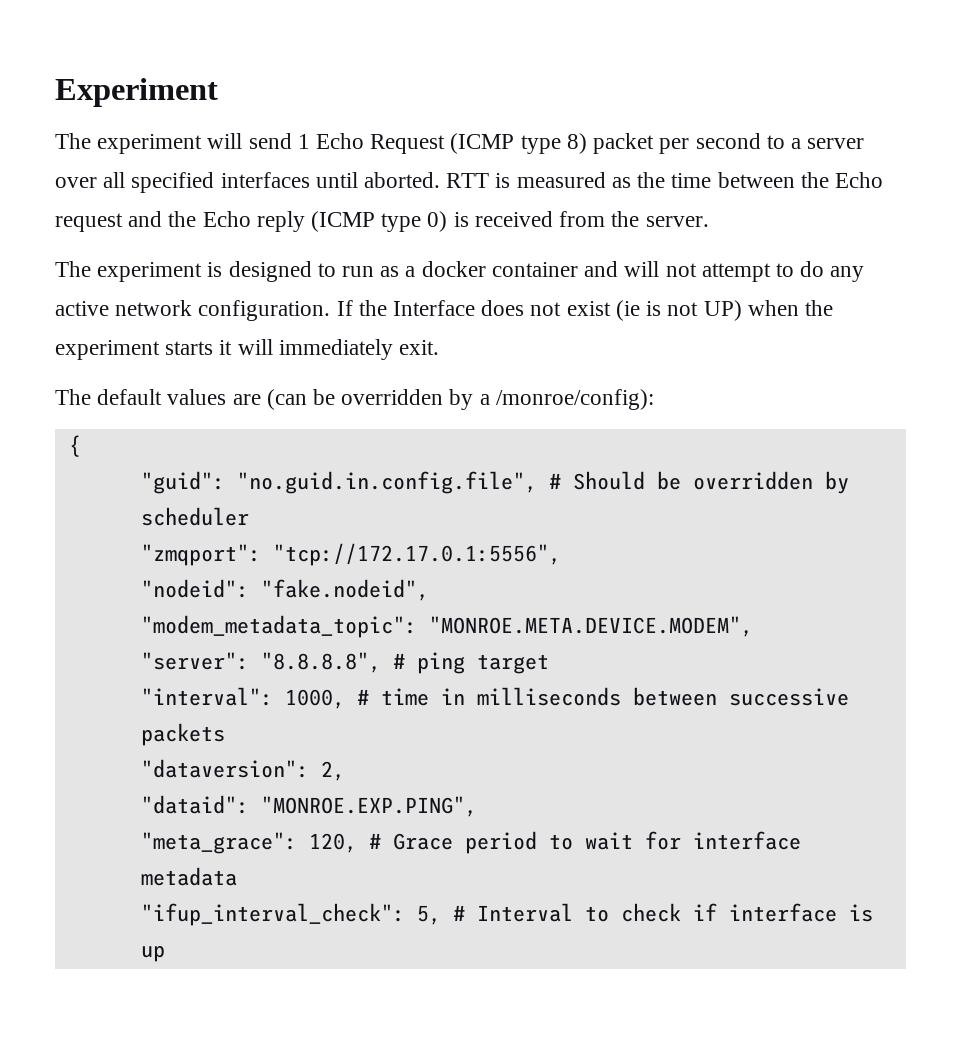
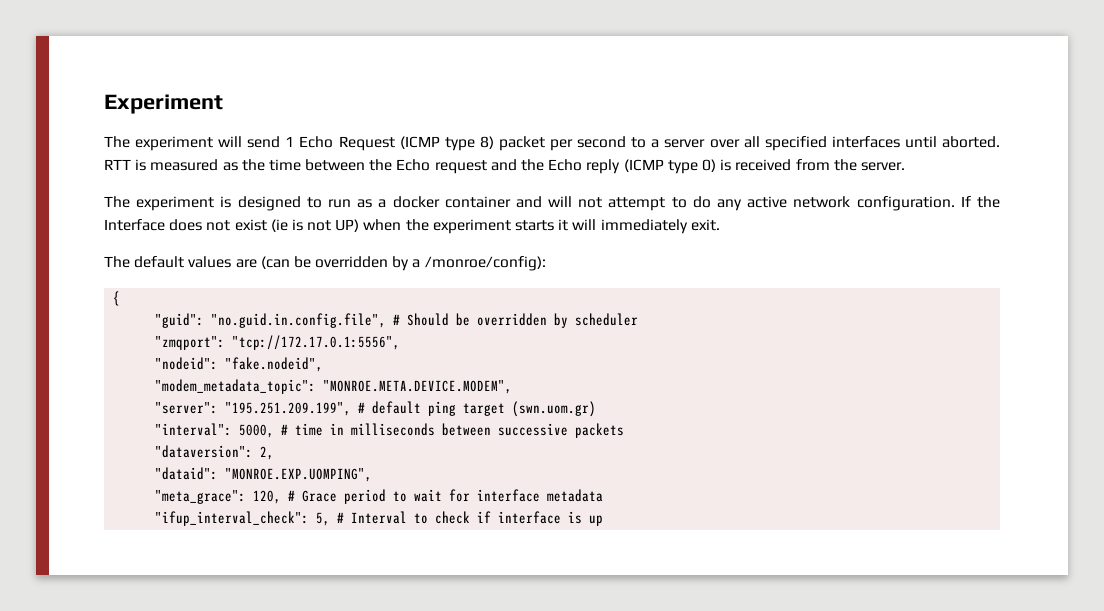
[260,652,405,673] "8.8.8.8", # -> [225,401,422,416] "195.251.209.199", # default
(549, 664) none -> [512,401,597,417] (swn.uom.gr)
[284,689,345,709] 1000, -> [239,424,275,438] 5000,
[260,796,477,817] "MONROE.EXP.PING", -> [225,468,373,482] "MONROE.EXP.UOMPING",

